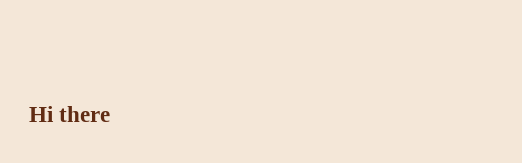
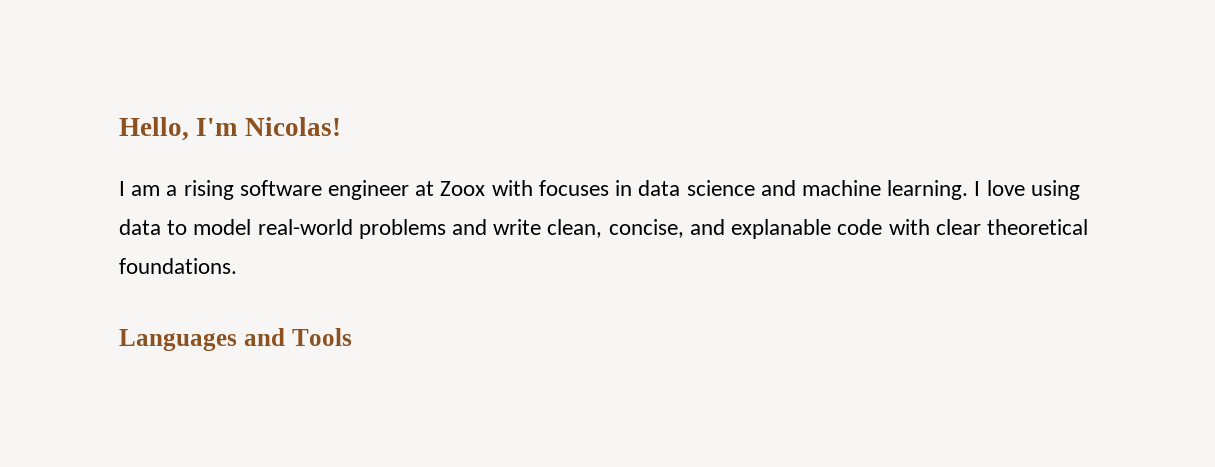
[29,106,111,122] Hi there -> [119,117,341,141] [119,180,1080,200] [119,219,1088,239] [119,258,237,274] [119,328,352,351] Hello, I'm Nicolas! // I am a rising software engineer at Zoox with focuses in data science and machine learning. I love using data to model real-world problems and write clean, concise, and explanable code with clear theoretical foundations. // Languages and Tools

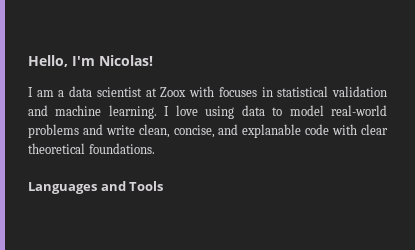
[183,180,410,200] rising software engineer -> [69,86,142,97] data scientist
[638,180,755,196] data science -> [277,86,387,97] statistical validation

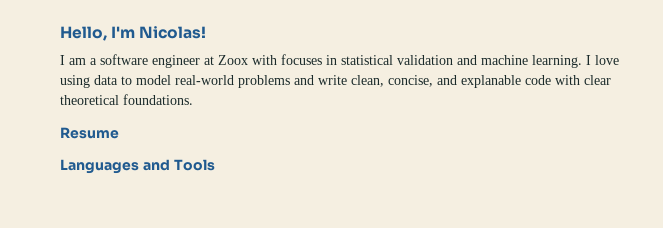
[69,86,142,97] data scientist -> [100,54,200,68] software engineer
(155, 148) none -> [60,127,119,139] // Resume

